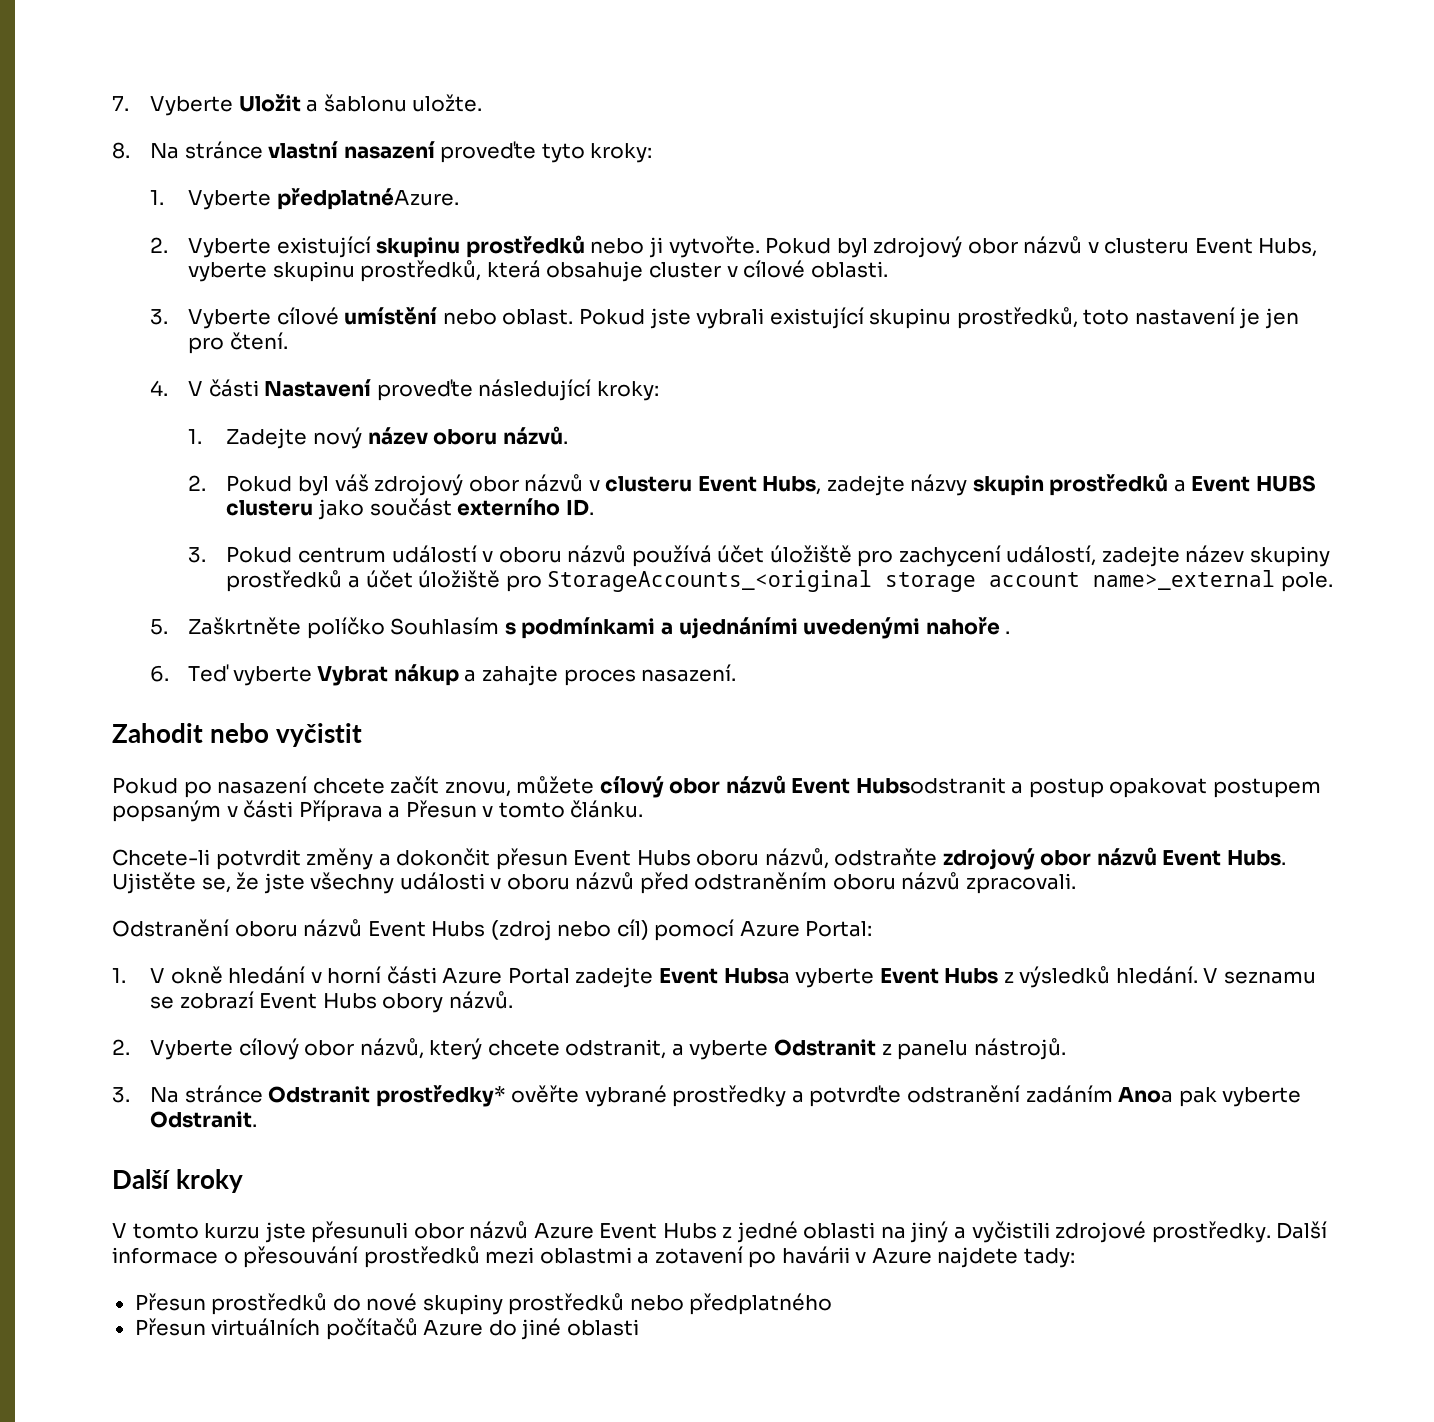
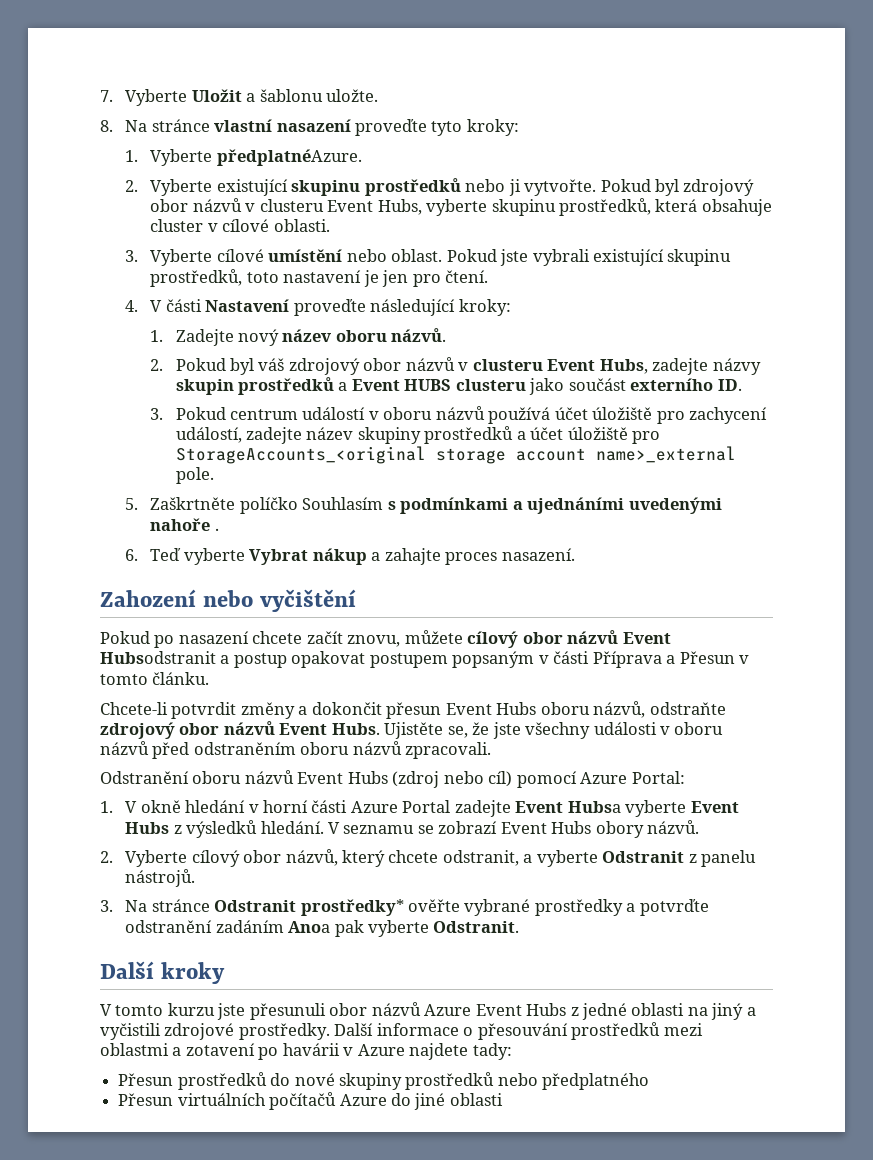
[112,723,363,747] Zahodit nebo vyčistit -> [100,589,357,612] Zahození nebo vyčištění

